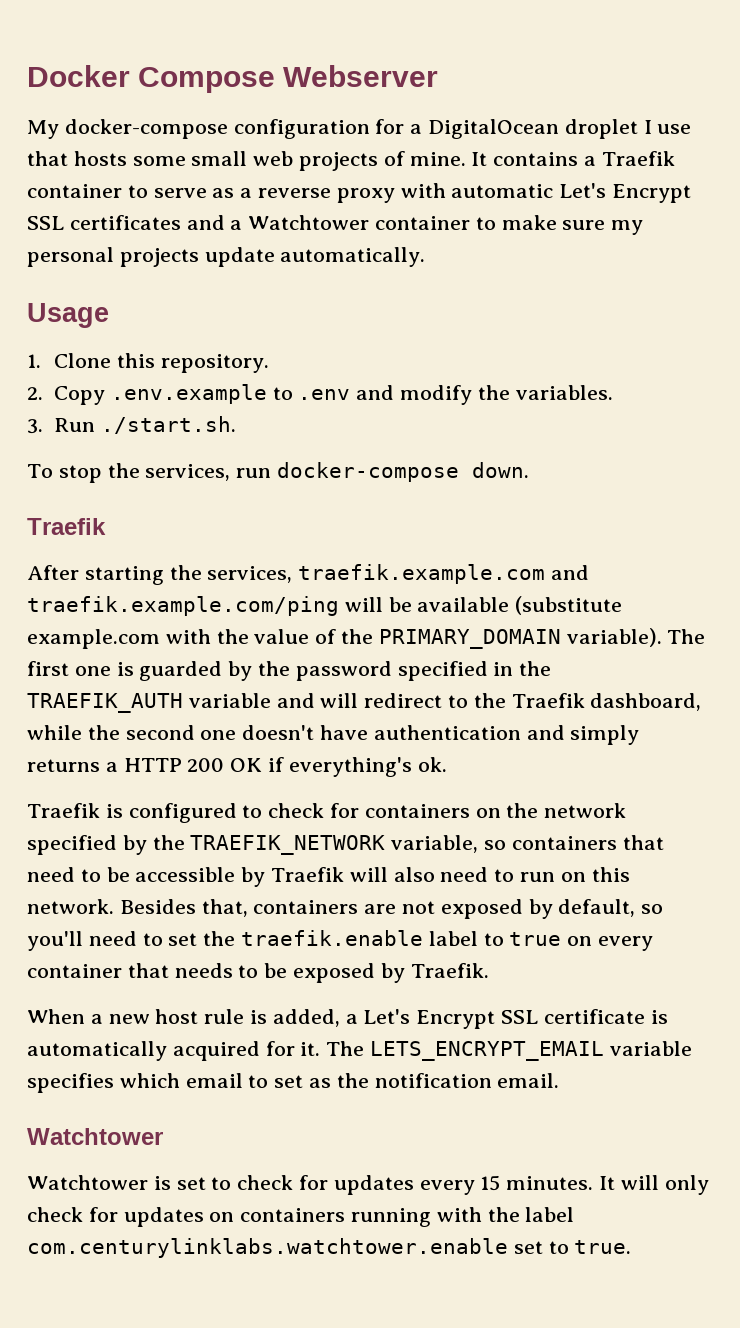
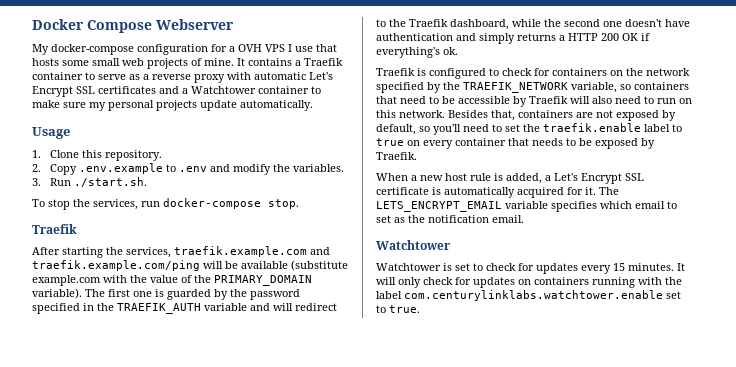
[428,119,638,139] DigitalOcean droplet -> [238,44,285,52] OVH VPS
[472,462,530,478] down. -> [268,199,299,209] stop.

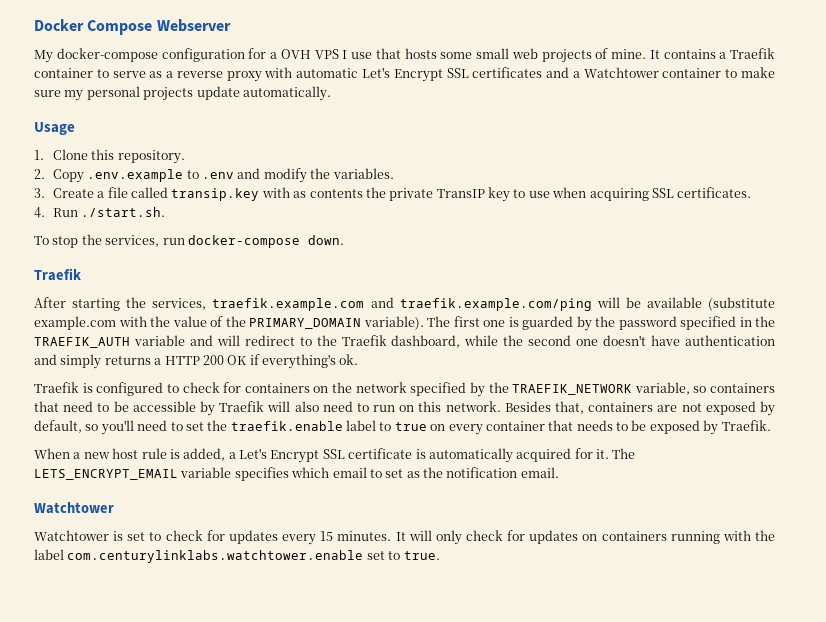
(41, 182) none -> [52,187,752,202] [34,207,45,218] Create a file called transip.key with as contents the private TransIP key to use when acquiring SSL certificates. // 4.
[268,199,299,209] stop. -> [307,235,344,245] down.

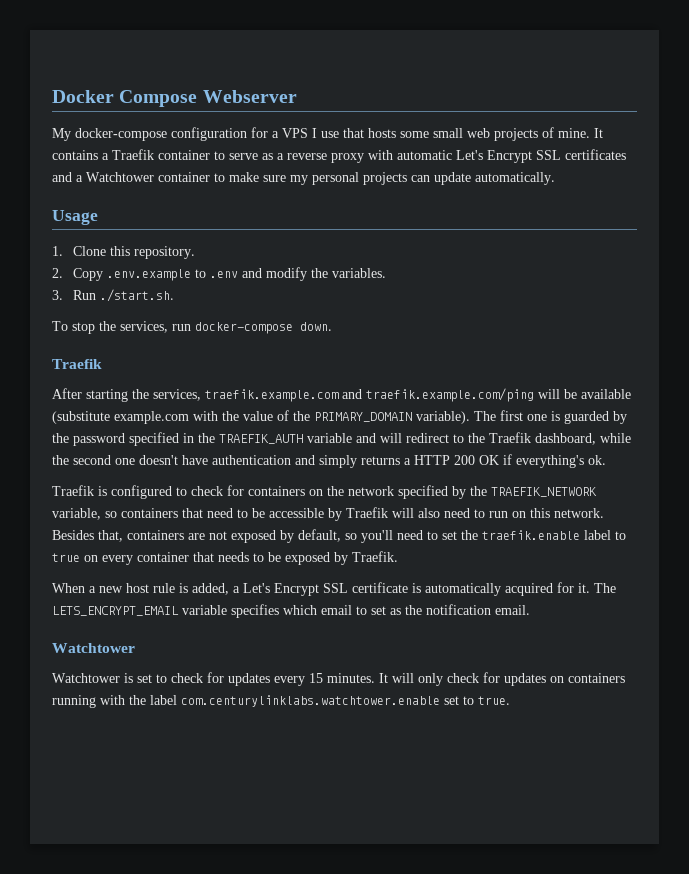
[280,49,311,59] OVH -> (279, 134) none
(194, 94) none -> [411,175,430,182] can
[52,187,752,202] [34,207,45,218] Create a file called transip.key with as contents the private TransIP key to use when acquiring SSL certificates. // 4. -> (63, 295) none

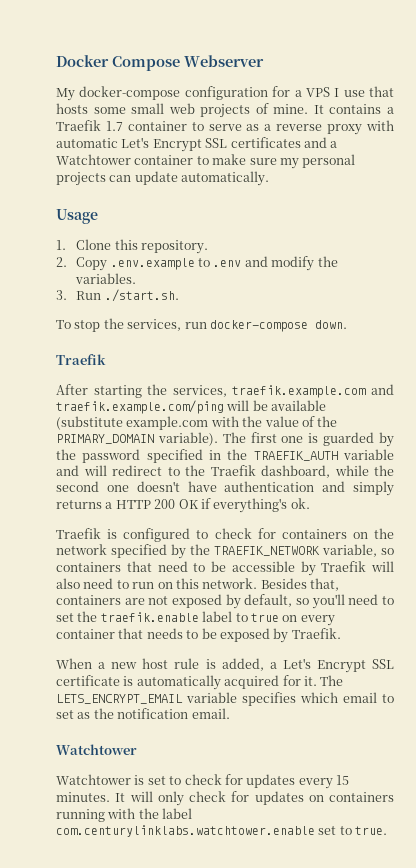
(154, 154) none -> [105,121,123,131] 1.7

